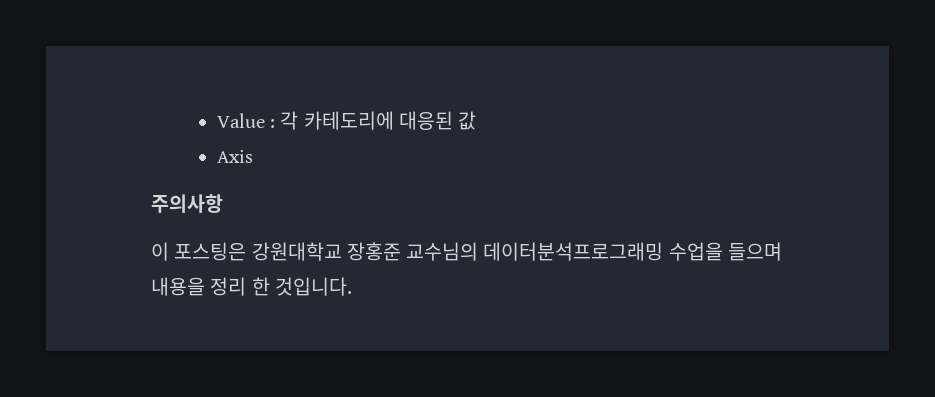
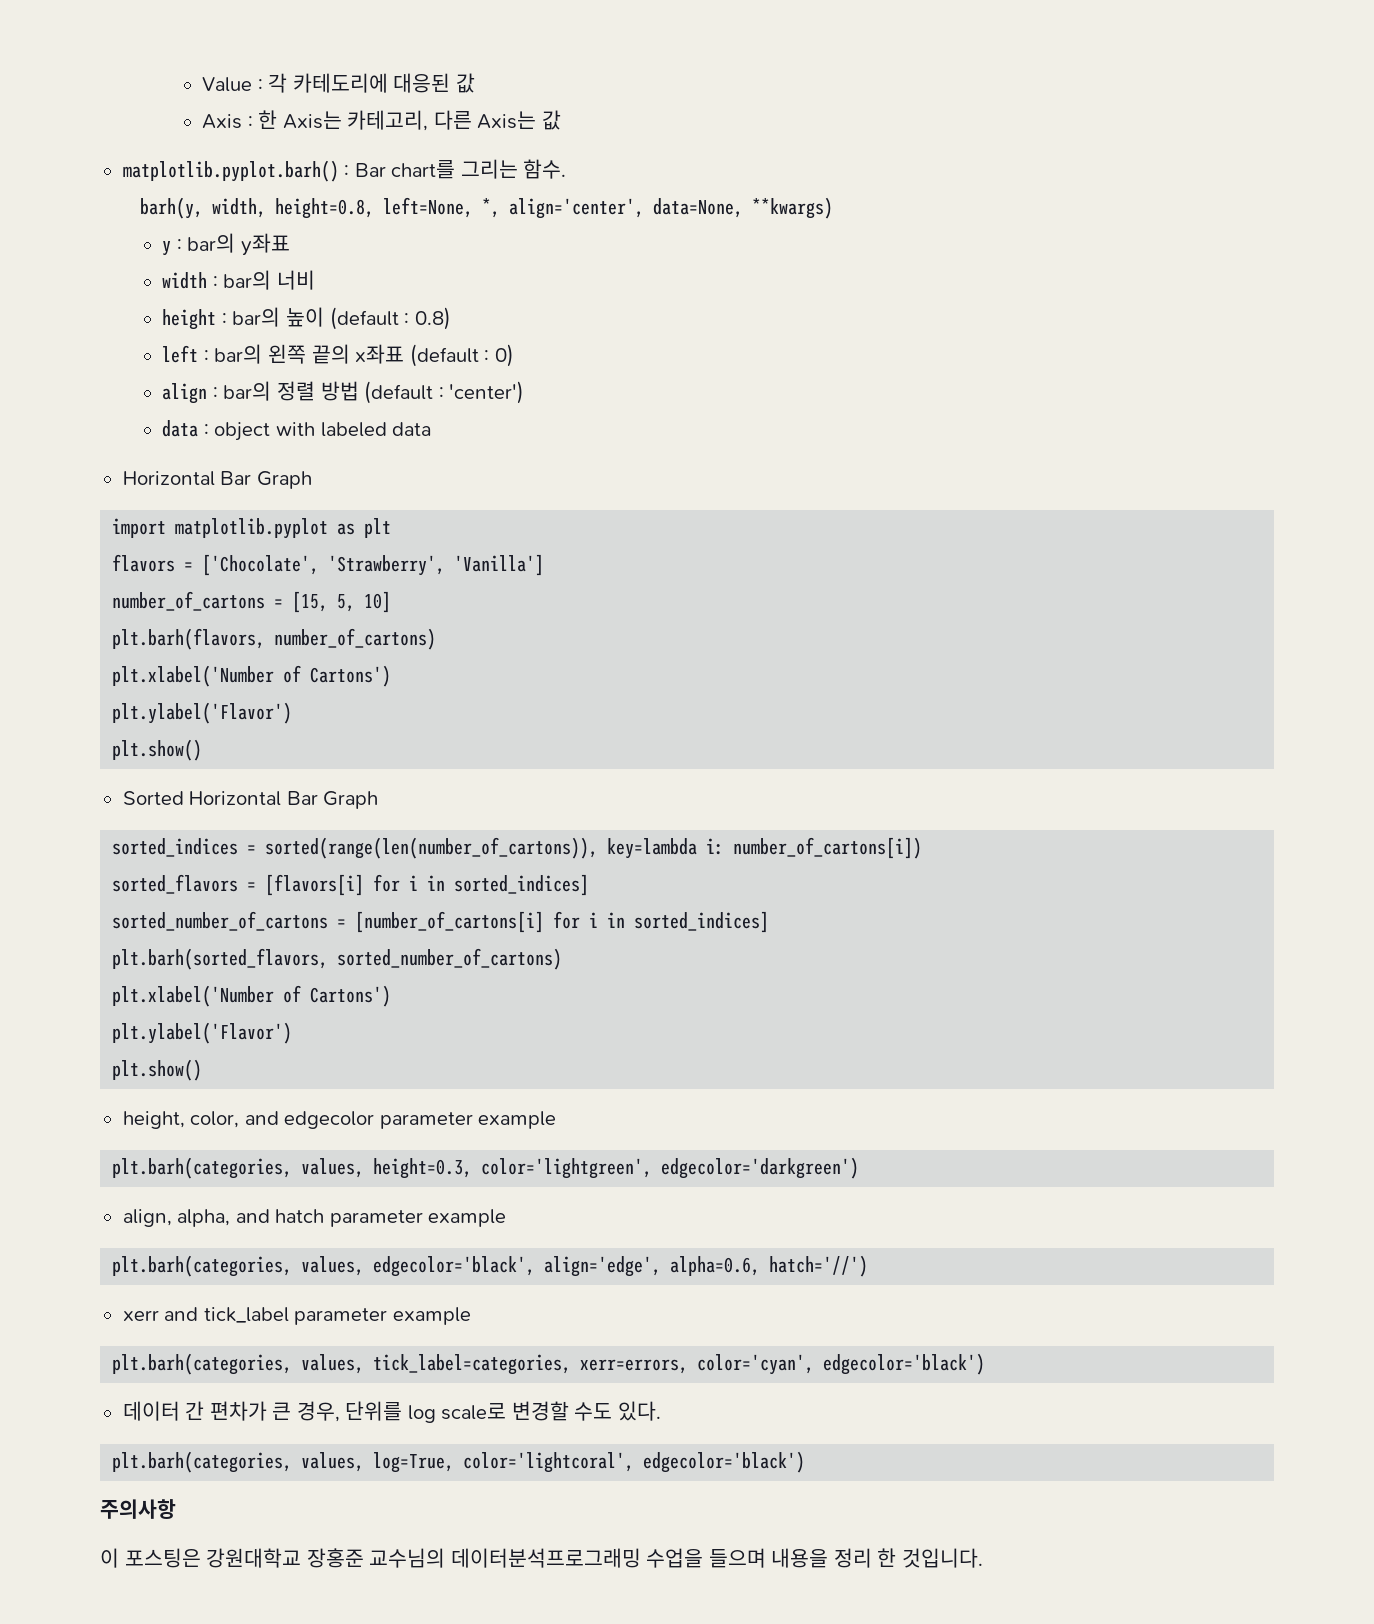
(253, 156) none -> [247,110,561,131] [122,159,567,182] [139,197,833,219] [162,233,290,256] [162,270,315,290] [162,307,451,330] [162,344,514,367] [162,381,525,404] [162,420,432,441] [122,471,312,489] [112,518,392,539] [112,554,545,576] [112,591,392,613] [112,628,437,650] [112,665,392,687] [112,702,293,724] [112,739,203,761] [122,791,379,809] [112,837,923,859] [112,874,590,896] [112,911,770,933] [112,948,563,970] [112,985,392,1007] [112,1022,293,1044] [112,1059,203,1081] [122,1111,557,1129] [112,1157,860,1179] [122,1209,507,1227] [112,1255,869,1277] [122,1307,471,1325] [112,1353,986,1375] [122,1401,661,1423] [112,1451,806,1473] : 한 Axis는 카테고리, 다른 Axis는 값 // matplotlib.pyplot.barh() : Bar chart를 그리는 함수. // barh(y, width, height=0.8, left=None, *, align='center', data=None, **kwargs) // y : bar의 y좌표 // width : bar의 너비 // height : bar의 높이 (default : 0.8) // left : bar의 왼쪽 끝의 x좌표 (default : 0) // align : bar의 정렬 방법 (default : 'center') // data : object with labeled data // Horizontal Bar Graph // import matplotlib.pyplot as plt // flavors = ['Chocolate', 'Strawberry', 'Vanilla'] // number_of_cartons = [15, 5, 10] // plt.barh(flavors, number_of_cartons) // plt.xlabel('Number of Cartons') // plt.ylabel('Flavor') // plt.show() // Sorted Horizontal Bar Graph // sorted_indices = sorted(range(len(number_of_cartons)), key=lambda i: number_of_cartons[i]) // sorted_flavors = [flavors[i] for i in sorted_indices] // sorted_number_of_cartons = [number_of_cartons[i] for i in sorted_indices] // plt.barh(sorted_flavors, sorted_number_of_cartons) // plt.xlabel('Number of Cartons') // plt.ylabel('Flavor') // plt.show() // height, color, and edgecolor parameter example // plt.barh(categories, values, height=0.3, color='lightgreen', edgecolor='darkgreen') // align, alpha, and hatch parameter example // plt.barh(categories, values, edgecolor='black', align='edge', alpha=0.6, hatch='//') // xerr and tick_label parameter example // plt.barh(categories, values, tick_label=categories, xerr=errors, color='cyan', edgecolor='black') // 데이터 간 편차가 큰 경우, 단위를 log scale로 변경할 수도 있다. // plt.barh(categories, values, log=True, color='lightcoral', edgecolor='black')

